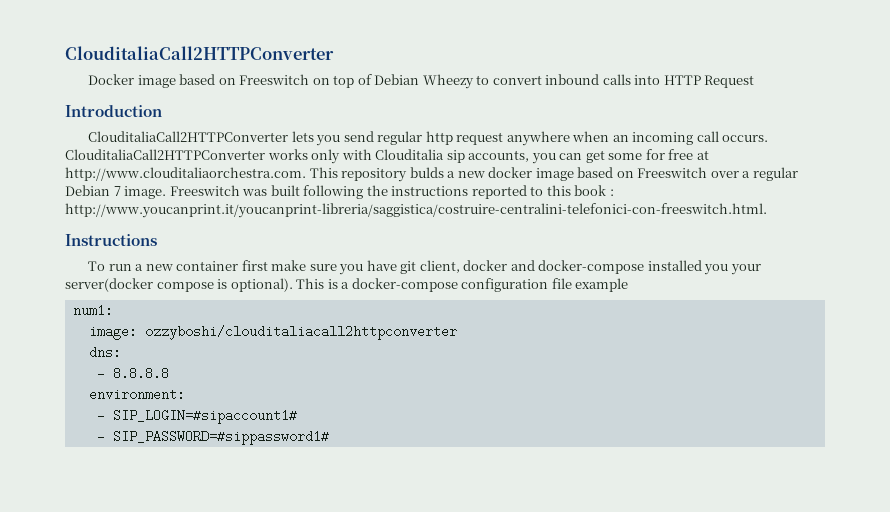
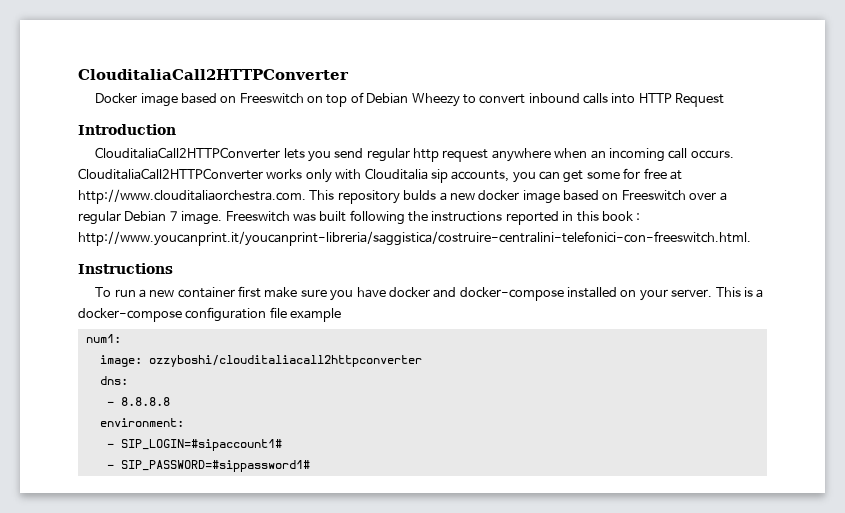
[530,186,544,196] to -> [562,211,574,221] in
[400,260,460,274] git client, -> (386, 292) none
[704,264,761,275] [65,278,293,292] you your server(docker compose is optional). -> [620,289,713,301] on your server.

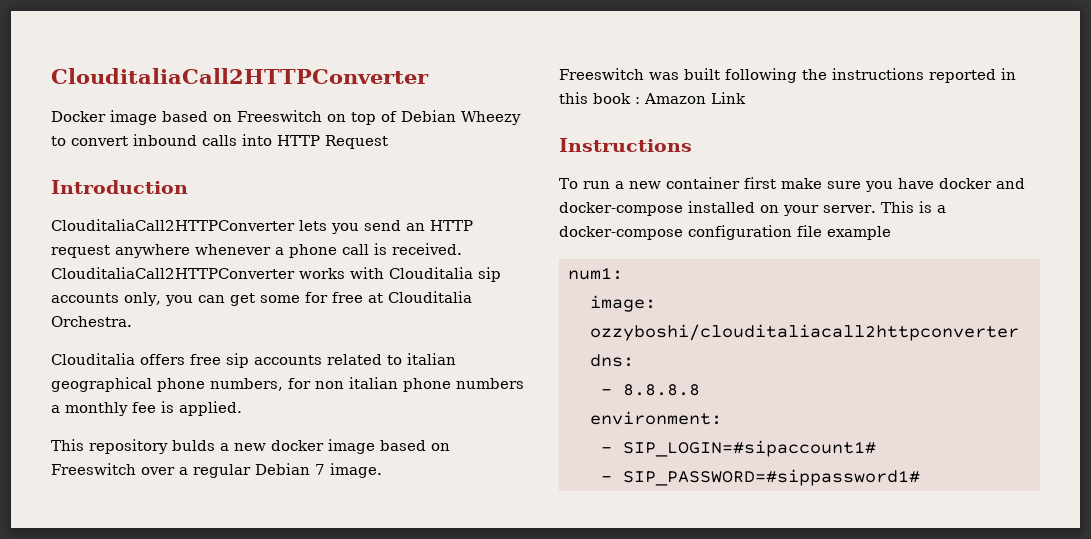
[366,148,734,162] regular http request anywhere when an incoming call occurs. -> [406,220,473,231] [51,243,462,258] an HTTP request anywhere whenever a phone call is received.
[305,169,332,183] only -> (345, 273) none
[451,170,510,182] accounts, -> [51,292,161,306] accounts only,
[78,189,306,204] http://www.clouditaliaorchestra.com. -> [387,291,472,303] [51,316,132,327] [51,353,456,368] [51,377,524,392] [51,401,242,416] Clouditalia Orchestra. // Clouditalia offers free sip accounts related to italian geographical phone numbers, for non italian phone numbers a monthly fee is applied. //
(223, 218) none -> (382, 470) //
[78,231,751,246] http://www.youcanprint.it/youcanprint-libreria/saggistica/costruire-centralini-telefonici-con-freeswitch.html. -> [644,92,746,104] Amazon Link

